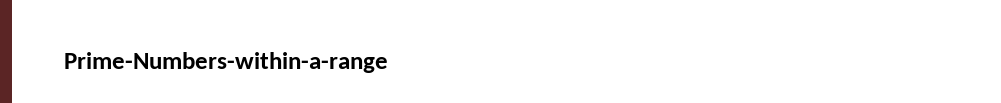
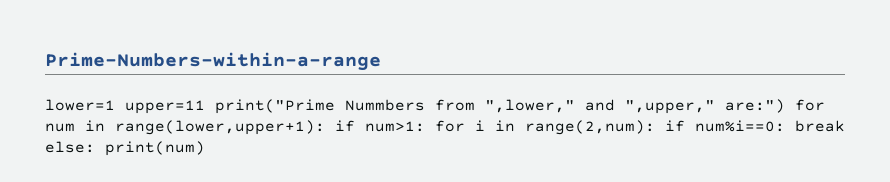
(388, 62) none -> [45,99,825,114] [45,120,845,135] [45,141,205,156] // lower=1 upper=11 print("Prime Nummbers from ",lower," and ",upper," are:") for num in range(lower,upper+1): if num>1: for i in range(2,num): if num%i==0: break else: print(num)

